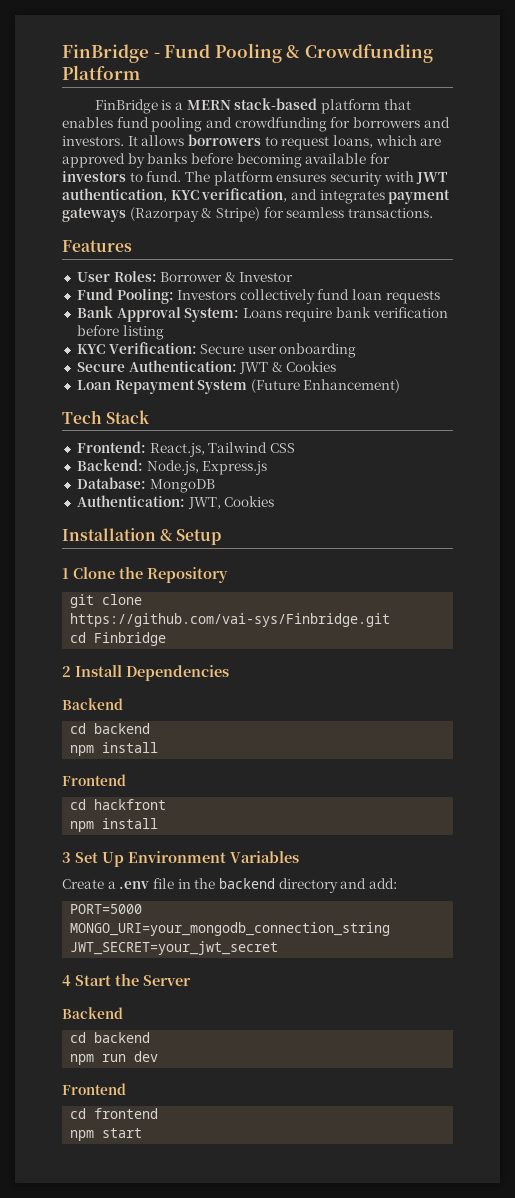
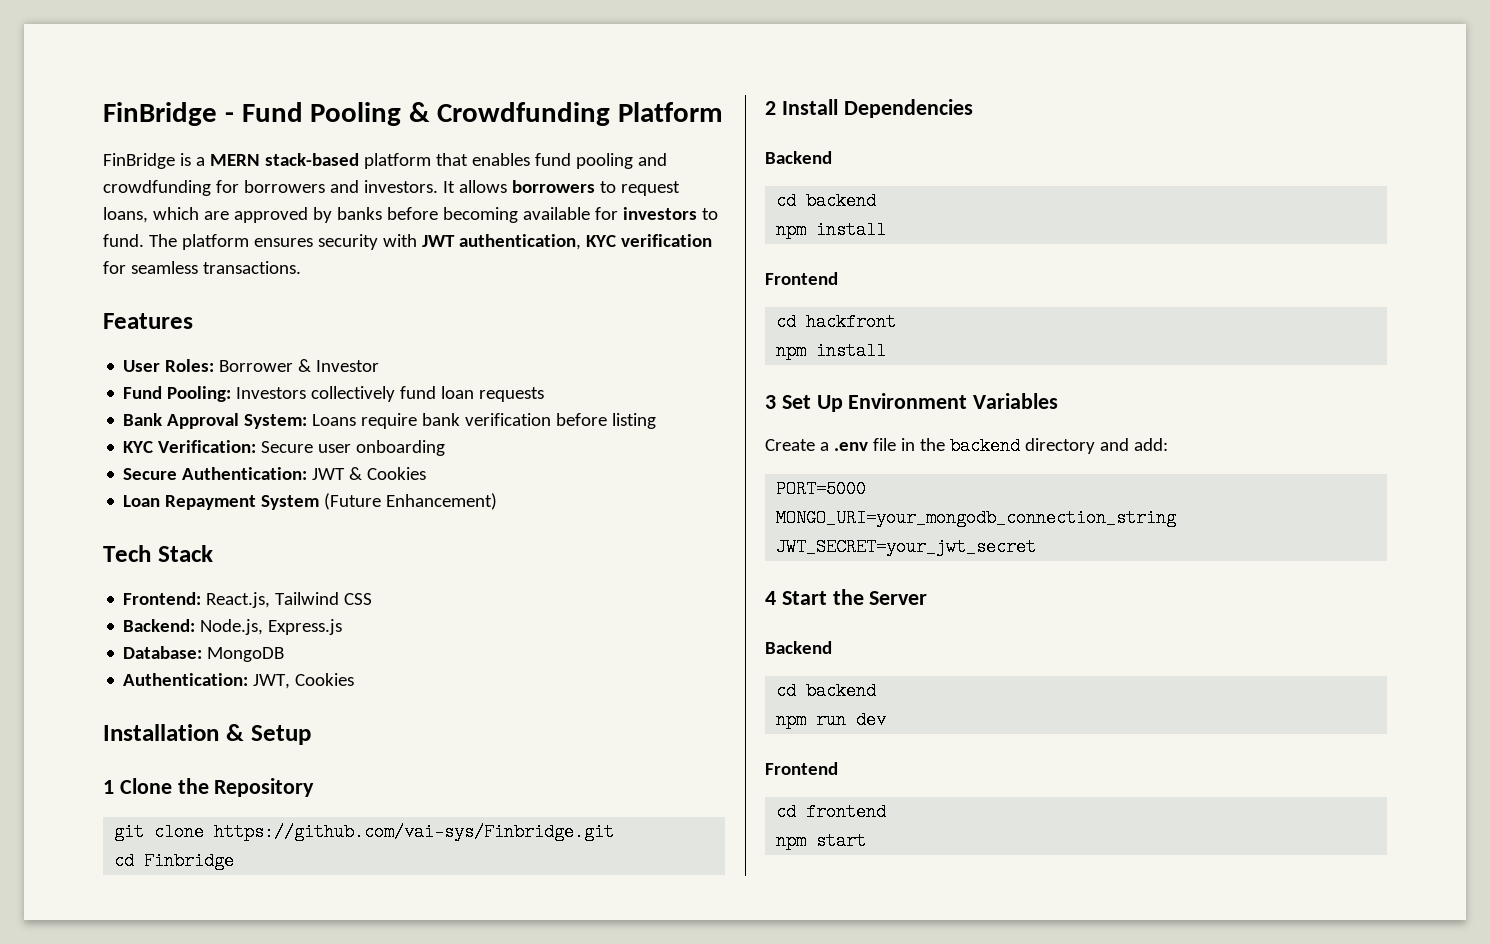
[201,188,451,204] [62,207,260,222] verification, and integrates payment gateways (Razorpay & Stripe) -> [620,234,712,247] verification

